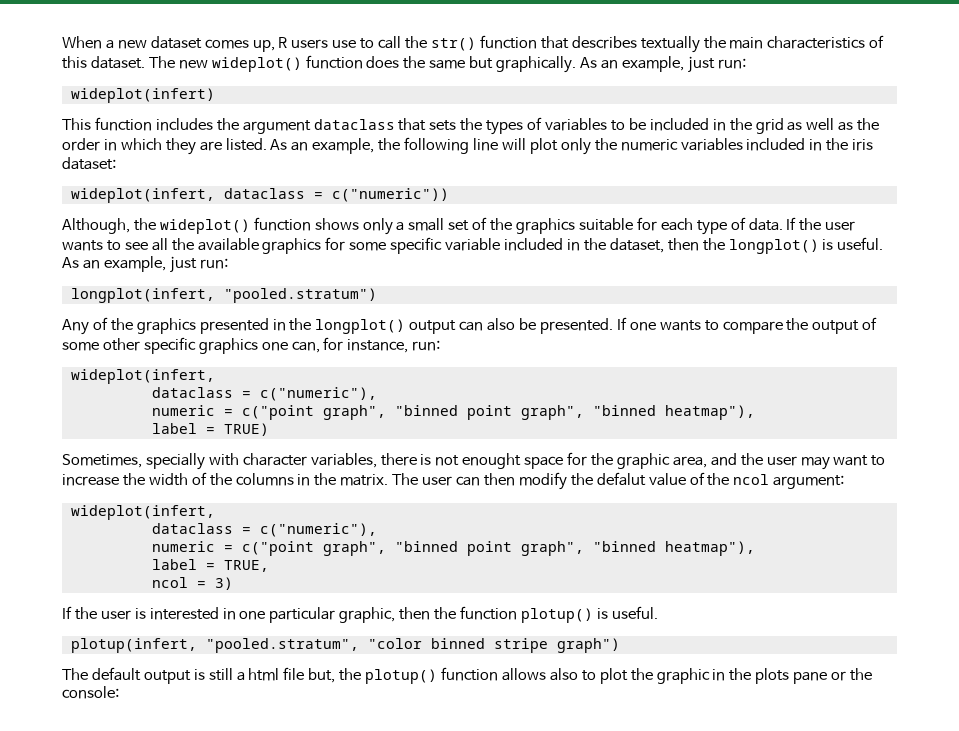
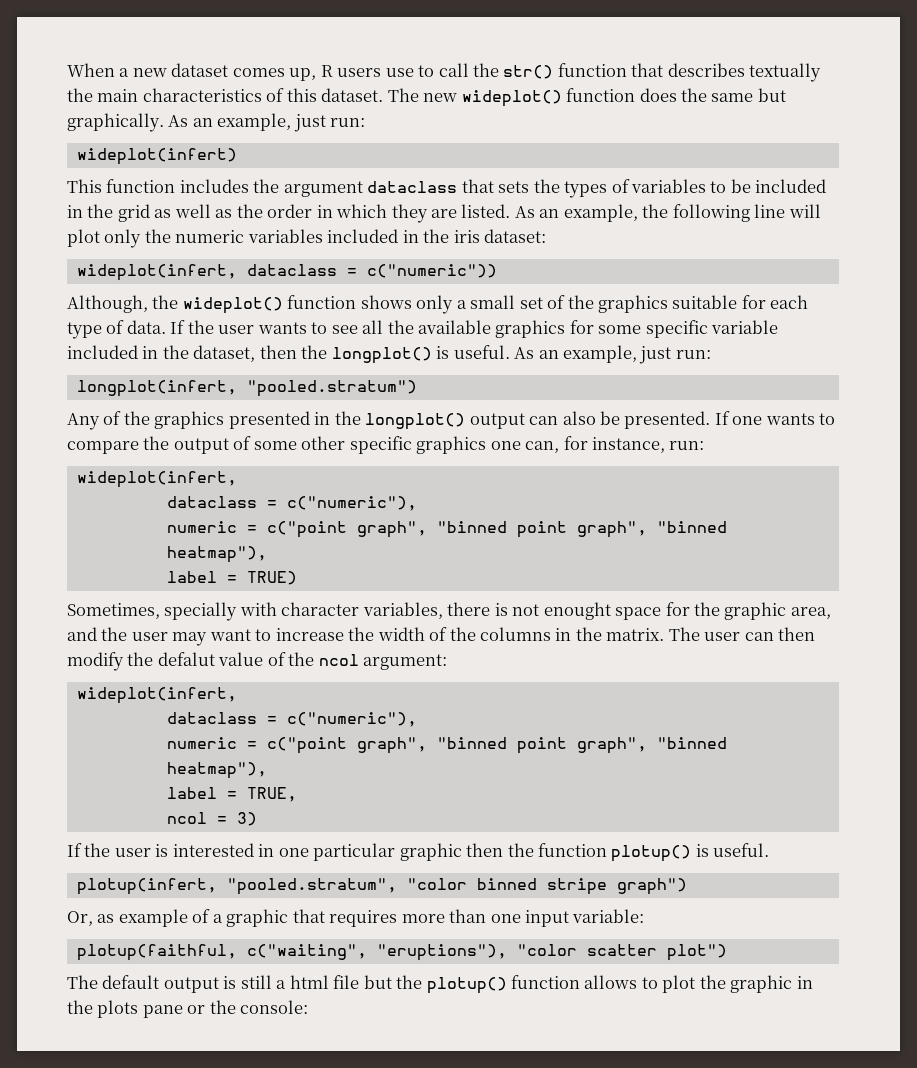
[339,607,396,623] graphic, -> [399,843,462,861] graphic
(620, 645) none -> [67,909,645,927] [76,944,727,961] // Or, as example of a graphic that requires more than one input variable: // plotup(faithful, c("waiting", "eruptions"), "color scatter plot")
[308,668,336,683] but, -> [363,975,392,989] but
[549,668,578,681] also -> (638, 982) none

